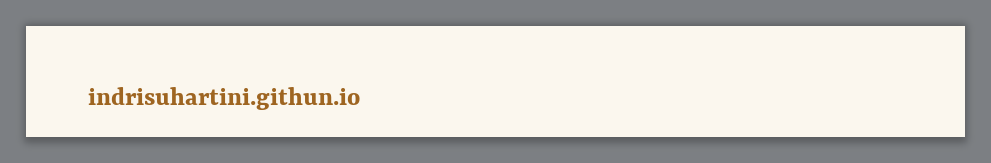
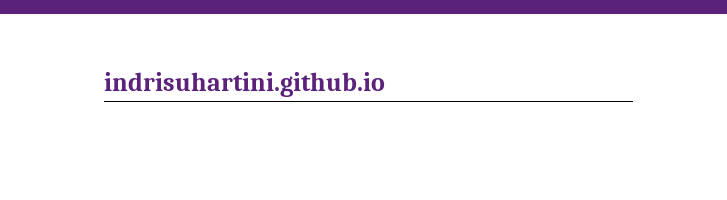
[88,87,360,110] indrisuhartini.githun.io -> [104,72,385,97] indrisuhartini.github.io

